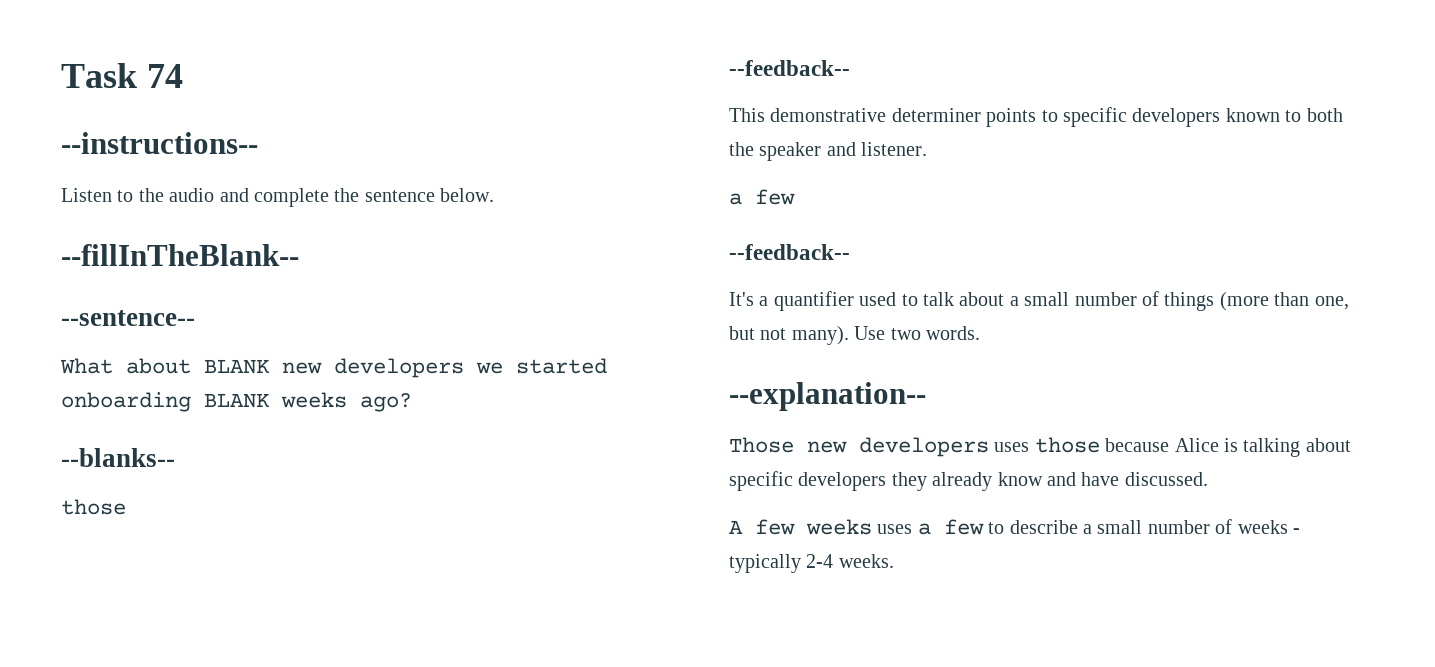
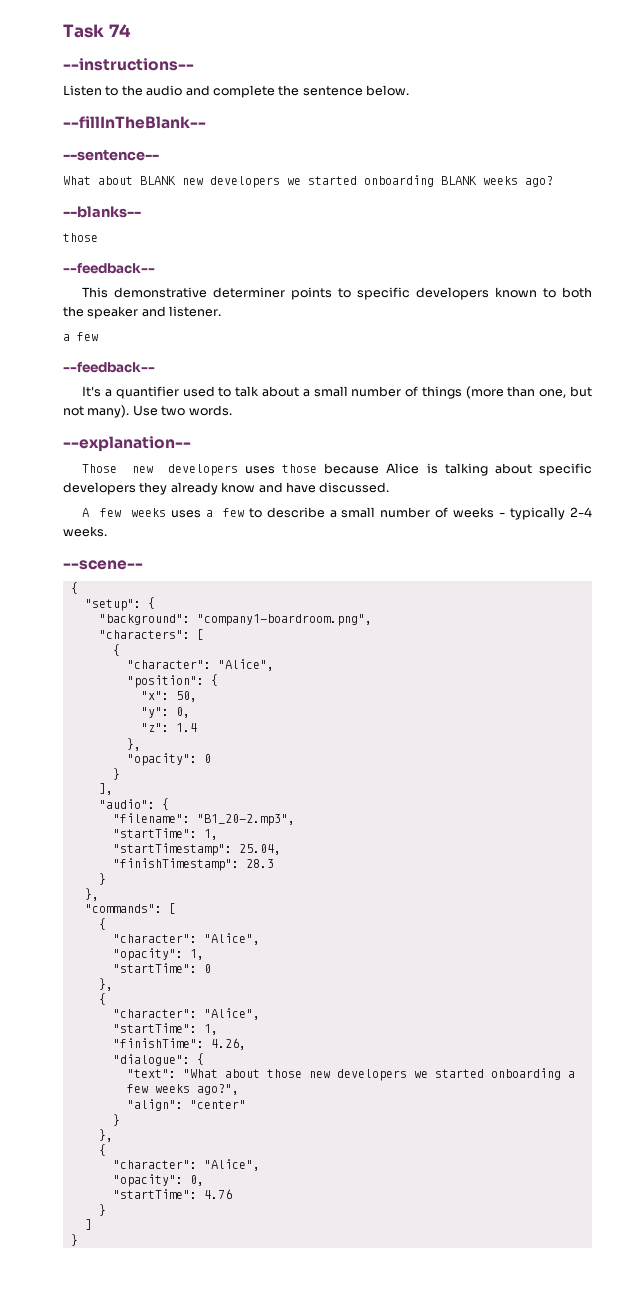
(894, 561) none -> [63,560,143,570] [70,582,78,594] [84,597,155,611] [98,614,372,626] [98,629,204,640] [112,644,120,656] [126,659,274,671] [126,674,218,688] [140,691,197,702] [140,707,190,718] [140,723,197,732] [126,738,141,751] [126,753,211,766] [112,768,120,780] [98,783,113,795] [98,798,169,810] [112,813,295,826] [112,828,218,840] [112,843,281,856] [112,858,274,871] [98,873,106,885] [84,888,99,901] [84,903,176,914] [98,918,106,930] [112,933,260,945] [112,948,204,961] [112,963,211,973] [98,978,113,991] [98,993,106,1005] [112,1008,260,1020] [112,1023,218,1035] [112,1038,246,1050] [112,1053,204,1066] [126,1068,575,1081] [126,1084,239,1095] [126,1099,246,1111] [112,1114,120,1126] [98,1129,113,1142] [98,1144,106,1156] [112,1159,260,1171] [112,1174,204,1187] [112,1189,232,1199] [98,1204,106,1216] [84,1219,92,1230] [70,1234,78,1246] // --scene-- // { // "setup": { // "background": "company1-boardroom.png", // "characters": [ // { // "character": "Alice", // "position": { // "x": 50, // "y": 0, // "z": 1.4 // }, // "opacity": 0 // } // ], // "audio": { // "filename": "B1_20-2.mp3", // "startTime": 1, // "startTimestamp": 25.04, // "finishTimestamp": 28.3 // } // }, // "commands": [ // { // "character": "Alice", // "opacity": 1, // "startTime": 0 // }, // { // "character": "Alice", // "startTime": 1, // "finishTime": 4.26, // "dialogue": { // "text": "What about those new developers we started onboarding a few weeks ago?", // "align": "center" // } // }, // { // "character": "Alice", // "opacity": 0, // "startTime": 4.76 // } // ] // }

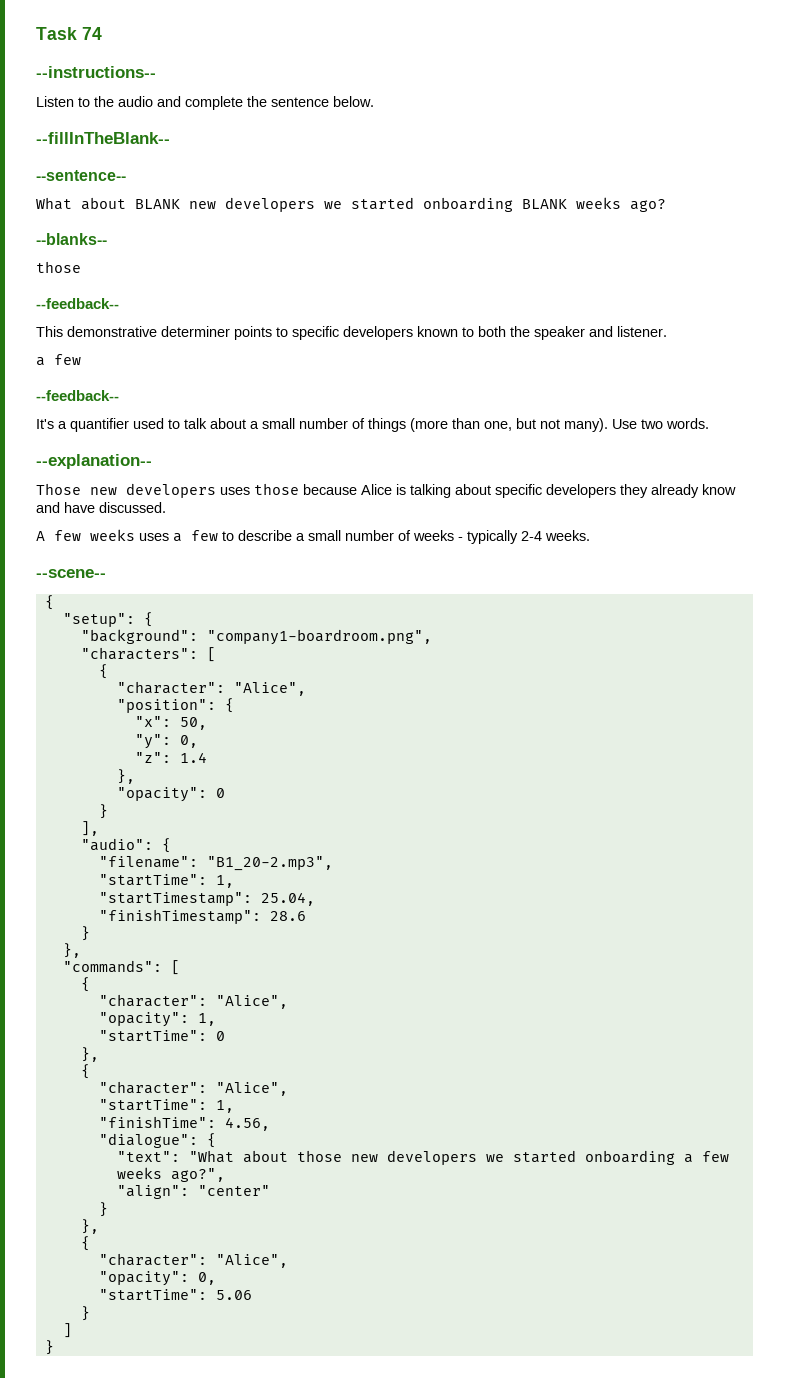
[245,859,274,868] 28.3 -> [269,911,306,921] 28.6
[210,1038,246,1050] 4.26, -> [224,1117,270,1131] 4.56,
[203,1189,232,1199] 4.76 -> [215,1290,252,1300] 5.06

